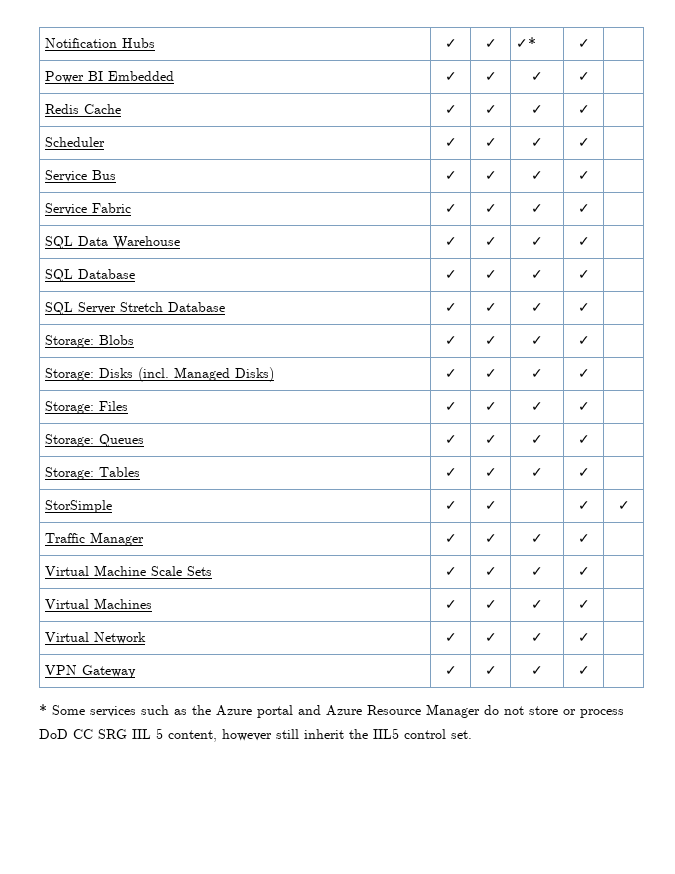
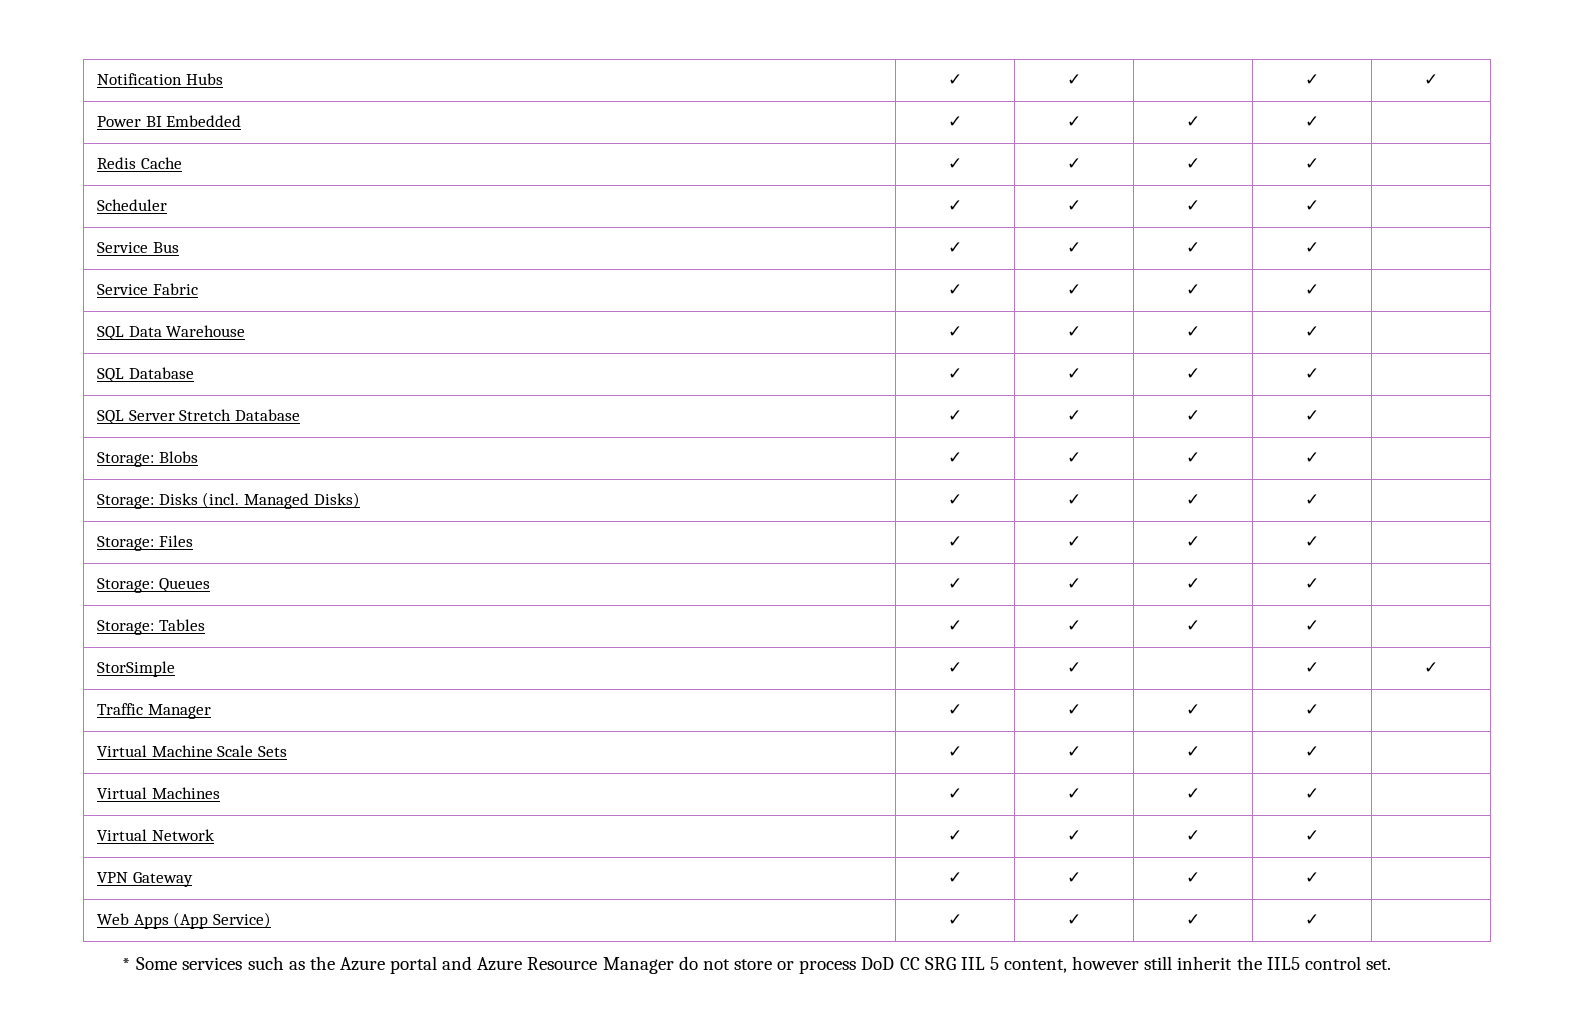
[515,37,536,48] [577,39,590,48] ✓* | ✓ | -> [1305,74,1319,85] [1424,74,1438,85] | ✓ | ✓
(590, 670) none -> [97,912,272,929] [948,914,962,925] [1067,914,1081,925] [1186,914,1200,925] [1305,914,1319,925] // Web Apps (App Service) | ✓ | ✓ | ✓ | ✓ |

